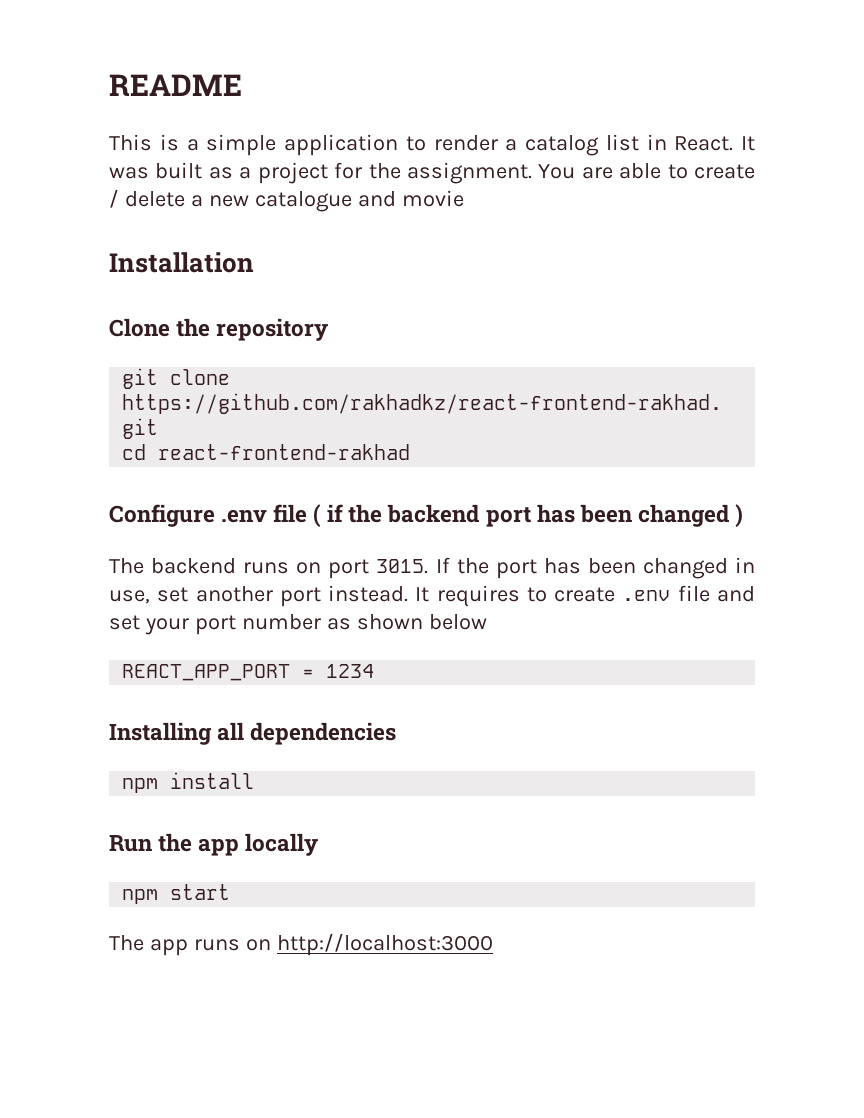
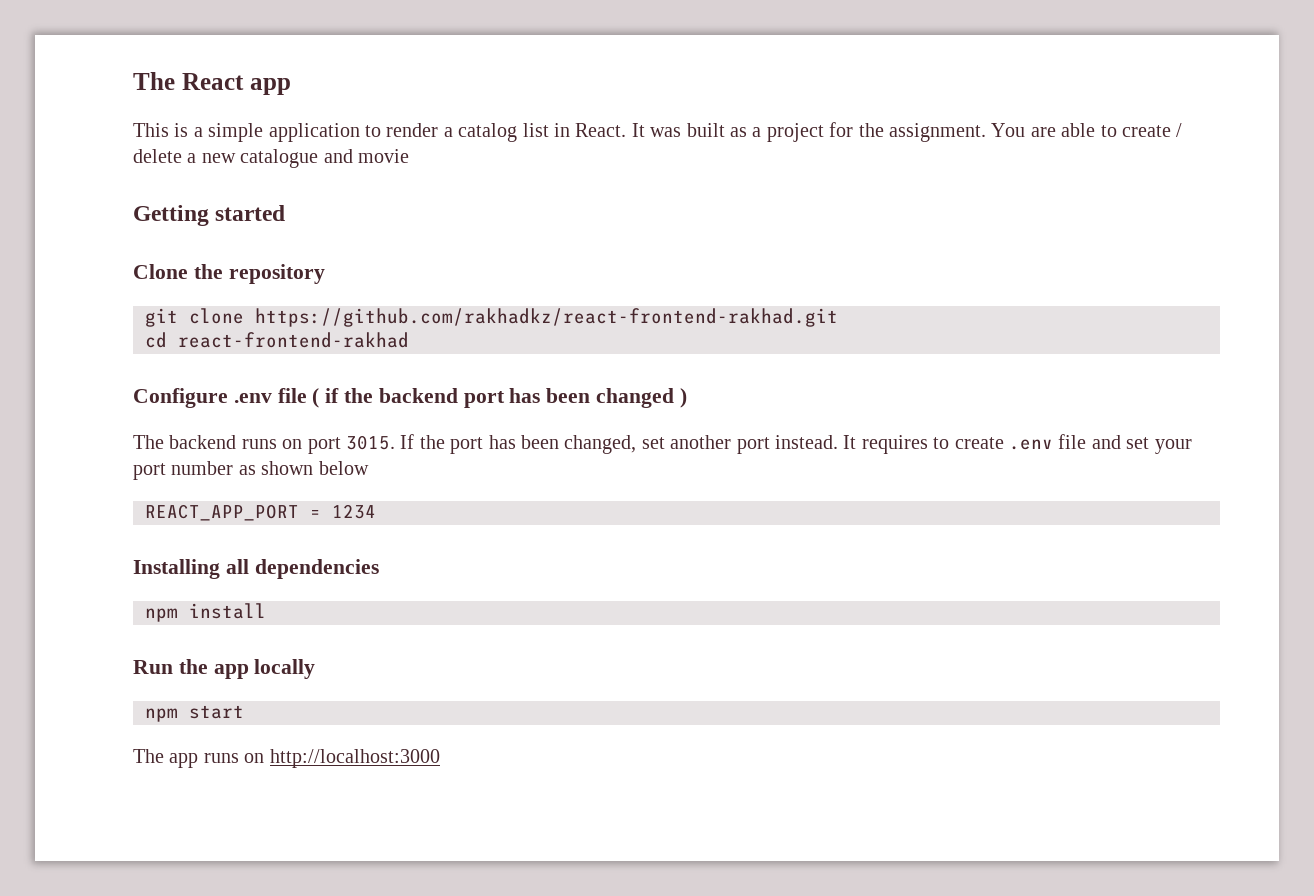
[109,74,242,96] README -> [133,72,291,95] The React app
[109,252,254,273] Installation -> [133,205,286,226] Getting started
[642,557,755,579] [109,590,150,604] changed in use, -> [564,435,637,454] changed,

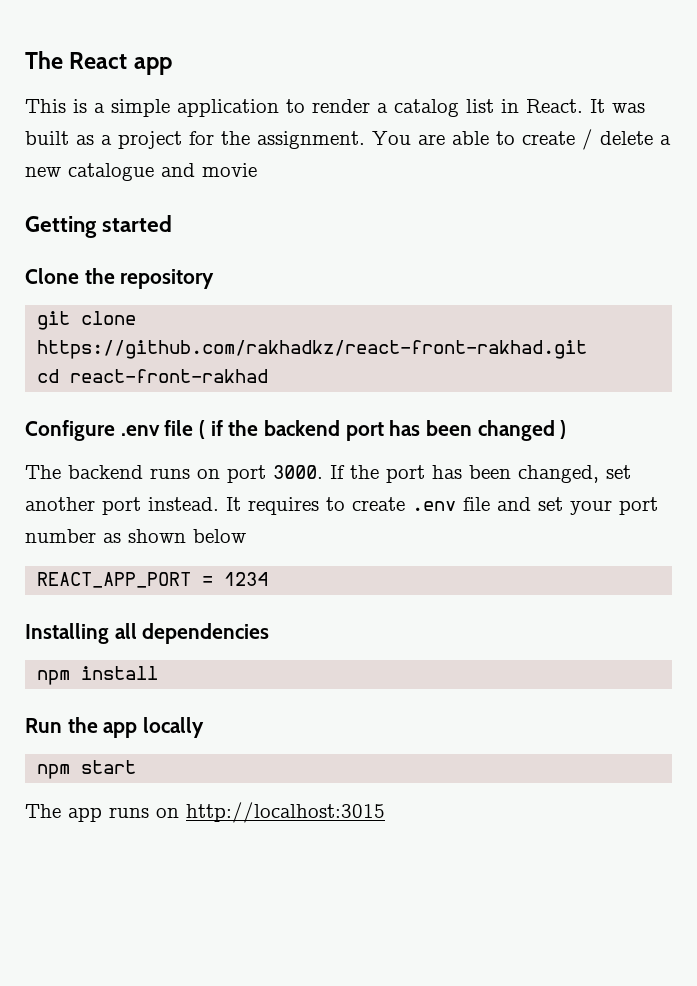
[255,308,838,327] https://github.com/rakhadkz/react-frontend-rakhad.git -> [37,340,588,359] https://github.com/rakhadkz/react-front-rakhad.git
[178,332,409,348] react-frontend-rakhad -> [70,369,269,383] react-front-rakhad
[346,435,395,450] 3015. -> [273,465,323,479] 3000.
[269,749,440,768] http://localhost:3000 -> [186,802,385,823] http://localhost:3015

